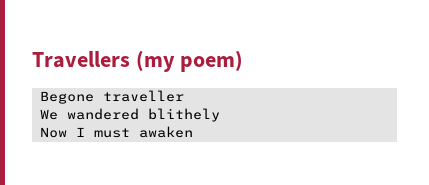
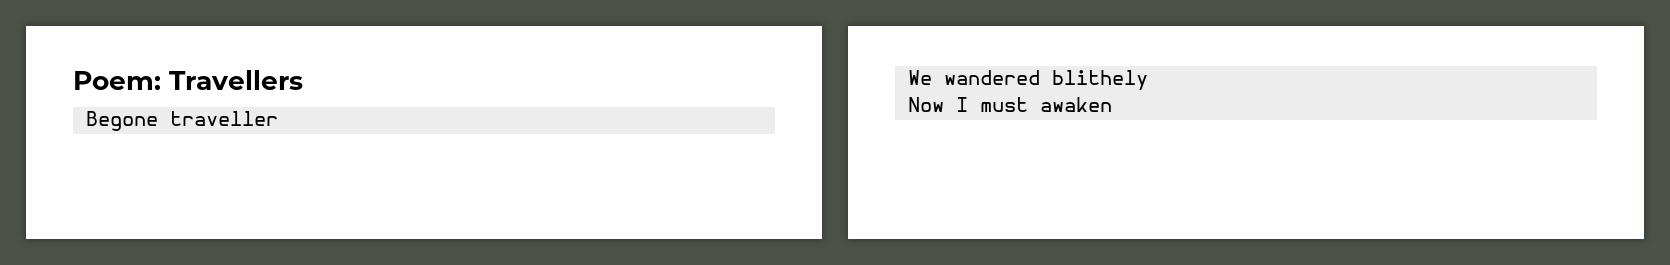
(32, 59) none -> [73,71,161,90] Poem:
[135,50,243,72] (my poem) -> (303, 80) none

